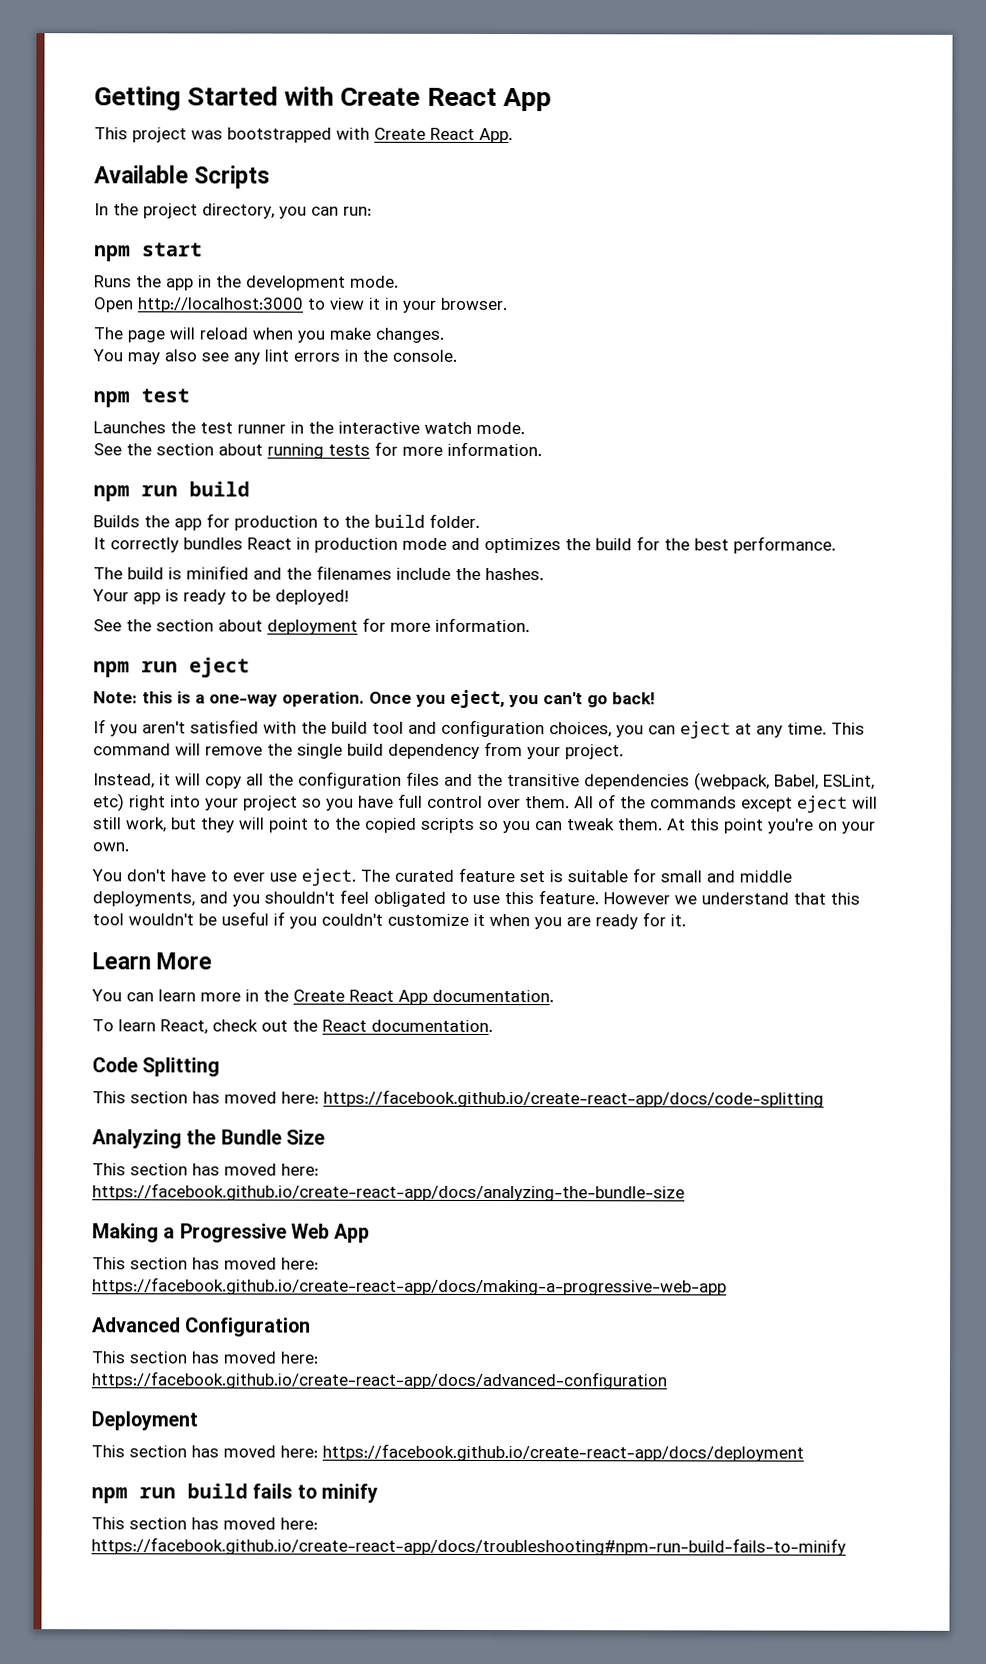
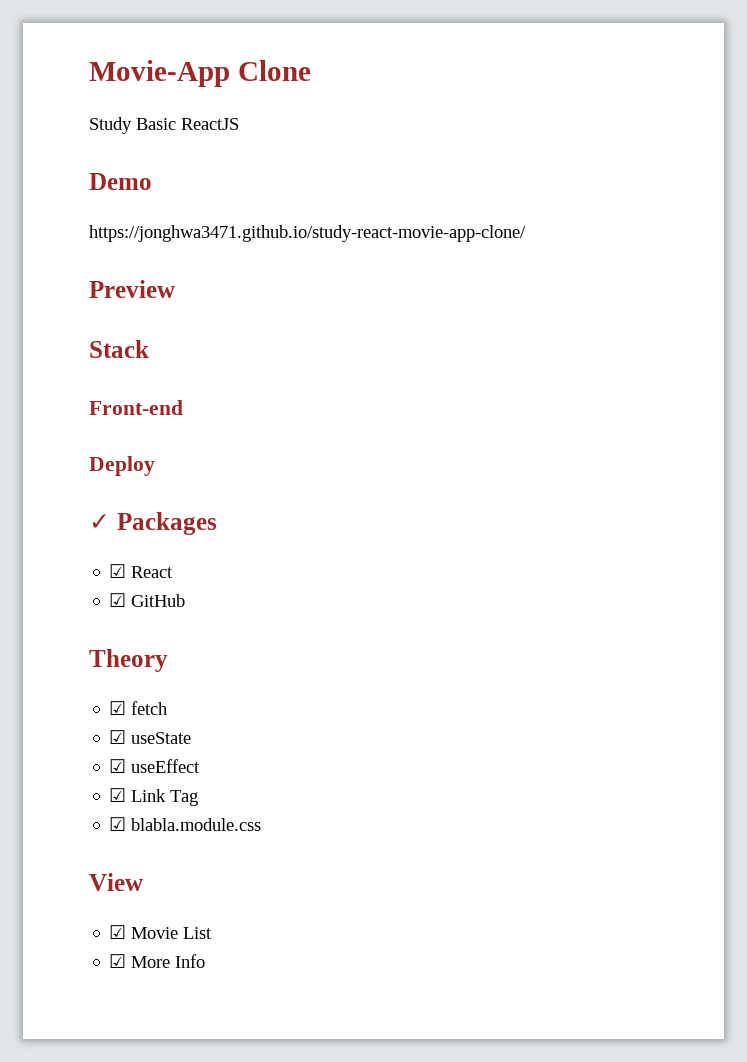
[94,86,552,112] [94,127,513,144] [94,165,271,189] [94,203,372,219] [94,242,203,262] [94,275,399,291] [93,297,508,313] [93,327,444,343] [92,349,457,365] [93,388,190,408] [93,421,525,435] [93,441,542,459] [93,481,250,502] [93,513,480,531] [93,536,836,554] [93,565,544,581] [92,589,349,605] [93,617,530,635] [93,657,250,678] [93,689,655,709] [93,719,865,739] [93,741,624,760] [93,771,875,791] [93,793,878,813] [93,817,876,834] [92,842,129,852] [91,867,792,886] [92,889,860,907] [92,911,686,930] [92,952,213,970] [91,989,554,1005] [92,1019,493,1035] [92,1057,221,1077] [92,1089,824,1108] [92,1129,325,1149] [92,1163,319,1176] [92,1183,685,1202] [92,1223,371,1243] [92,1257,319,1270] [92,1277,727,1296] [92,1317,312,1337] [91,1351,319,1364] [91,1371,667,1390] [91,1411,198,1431] [91,1443,804,1462] [91,1483,378,1504] [91,1517,318,1530] [91,1537,846,1556] Getting Started with Create React App // This project was bootstrapped with Create React App. // Available Scripts // In the project directory, you can run: // npm start // Runs the app in the development mode. // Open http://localhost:3000 to view it in your browser. // The page will reload when you make changes. // You may also see any lint errors in the console. // npm test // Launches the test runner in the interactive watch mode. // See the section about running tests for more information. // npm run build // Builds the app for production to the build folder. // It correctly bundles React in production mode and optimizes the build for the best performance. // The build is minified and the filenames include the hashes. // Your app is ready to be deployed! // See the section about deployment for more information. // npm run eject // Note: this is a one-way operation. Once you eject, you can't go back! // If you aren't satisfied with the build tool and configuration choices, you can eject at any time. This command will remove the single build dependency from your project. // Instead, it will copy all the configuration files and the transitive dependencies (webpack, Babel, ESLint, etc) right into your project so you have full control over them. All of the commands except eject will still work, but they will point to the copied scripts so you can tweak them. At this point you're on your own. // You don't have to ever use eject. The curated feature set is suitable for small and middle deployments, and you shouldn't feel obligated to use this feature. However we understand that this tool wouldn't be useful if you couldn't customize it when you are ready for it. // Learn More // You can learn more in the Create React App documentation. // To learn React, check out the React documentation. // Code Splitting // This section has moved here: https://facebook.github.io/create-react-app/docs/code-splitting // Analyzing the Bundle Size // This section has moved here: https://facebook.github.io/create-react-app/docs/analyzing-the-bundle-size // Making a Progressive Web App // This section has moved here: https://facebook.github.io/create-react-app/docs/making-a-progressive-web-app // Advanced Configuration // This section has moved here: https://facebook.github.io/create-react-app/docs/advanced-configuration // Deployment // This section has moved here: https://facebook.github.io/create-react-app/docs/deployment // npm run build fails to minify // This section has moved here: https://facebook.github.io/create-react-app/docs/troubleshooting#npm-run-build-fails-to-minify -> [89,60,311,87] [89,117,239,134] [89,173,152,190] [89,225,526,242] [89,280,175,298] [89,340,149,358] [89,400,183,415] [89,456,155,476] [89,512,217,535] [109,564,174,578] [109,593,186,607] [89,649,168,672] [109,701,168,715] [109,730,192,744] [109,759,201,773] [109,788,199,806] [109,817,262,831] [89,873,143,891] [109,925,213,939] [109,954,206,968] Movie-App Clone // Study Basic ReactJS // Demo // https://jonghwa3471.github.io/study-react-movie-app-clone/ // Preview // Stack // Front-end // Deploy // ✓ Packages // ☑ React // ☑ GitHub // Theory // ☑ fetch // ☑ useState // ☑ useEffect // ☑ Link Tag // ☑ blabla.module.css // View // ☑ Movie List // ☑ More Info

